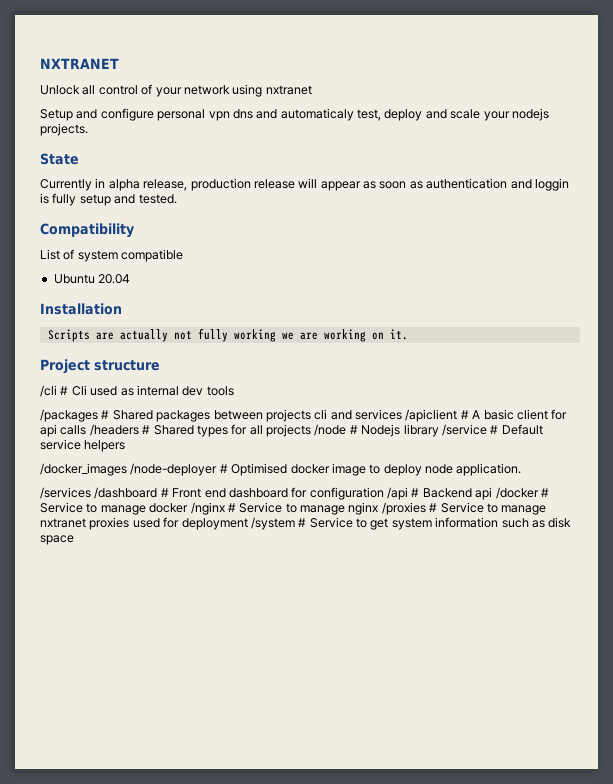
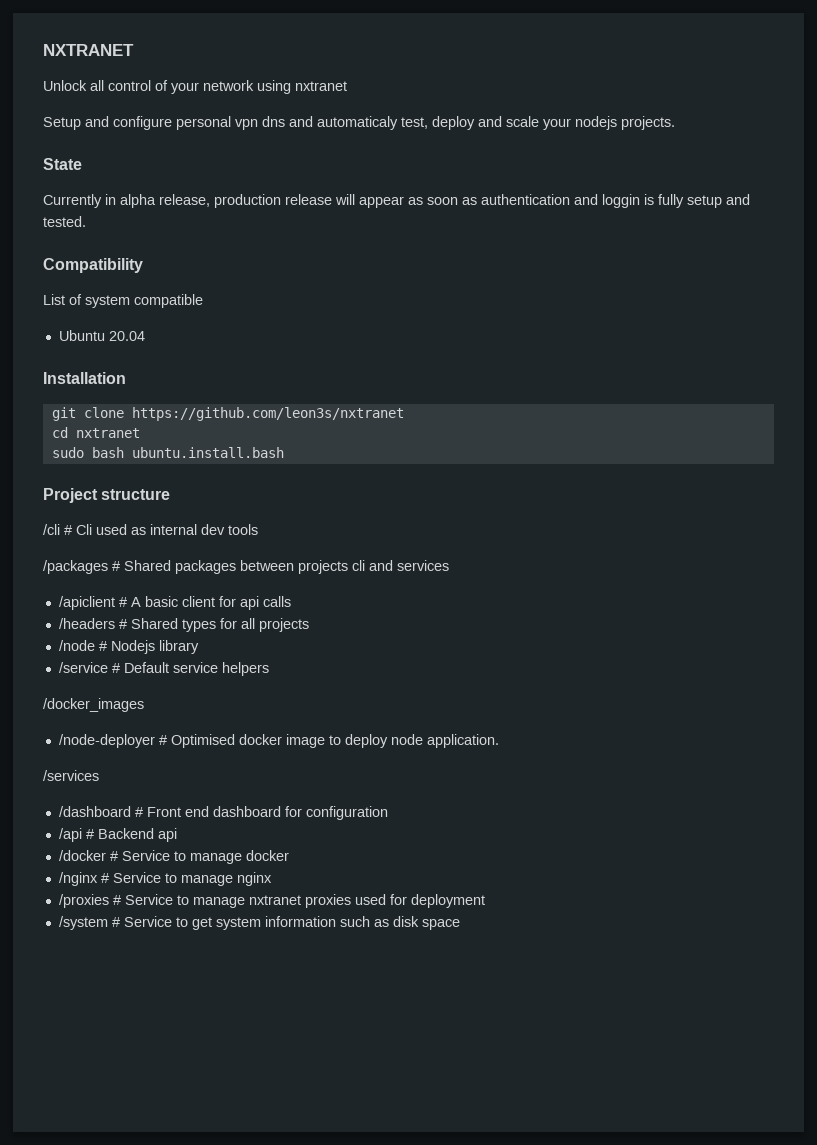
[47,328,408,342] Scripts are actually not fully working we are working on it. -> [51,407,404,421] [51,427,140,438] [51,447,284,458] git clone https://github.com/leon3s/nxtranet // cd nxtranet // sudo bash ubuntu.install.bash
(402, 414) none -> (449, 565) //
(87, 430) none -> (291, 601) //
(311, 430) none -> (309, 625) //
(439, 430) none -> (199, 647) //
(127, 469) none -> (144, 705) //
(91, 493) none -> (99, 775) //
(384, 493) none -> (388, 813) //
(493, 493) none -> (177, 835) //
(189, 508) none -> (289, 855) //
(379, 508) none -> (272, 879) //
(248, 524) none -> (485, 901) //

